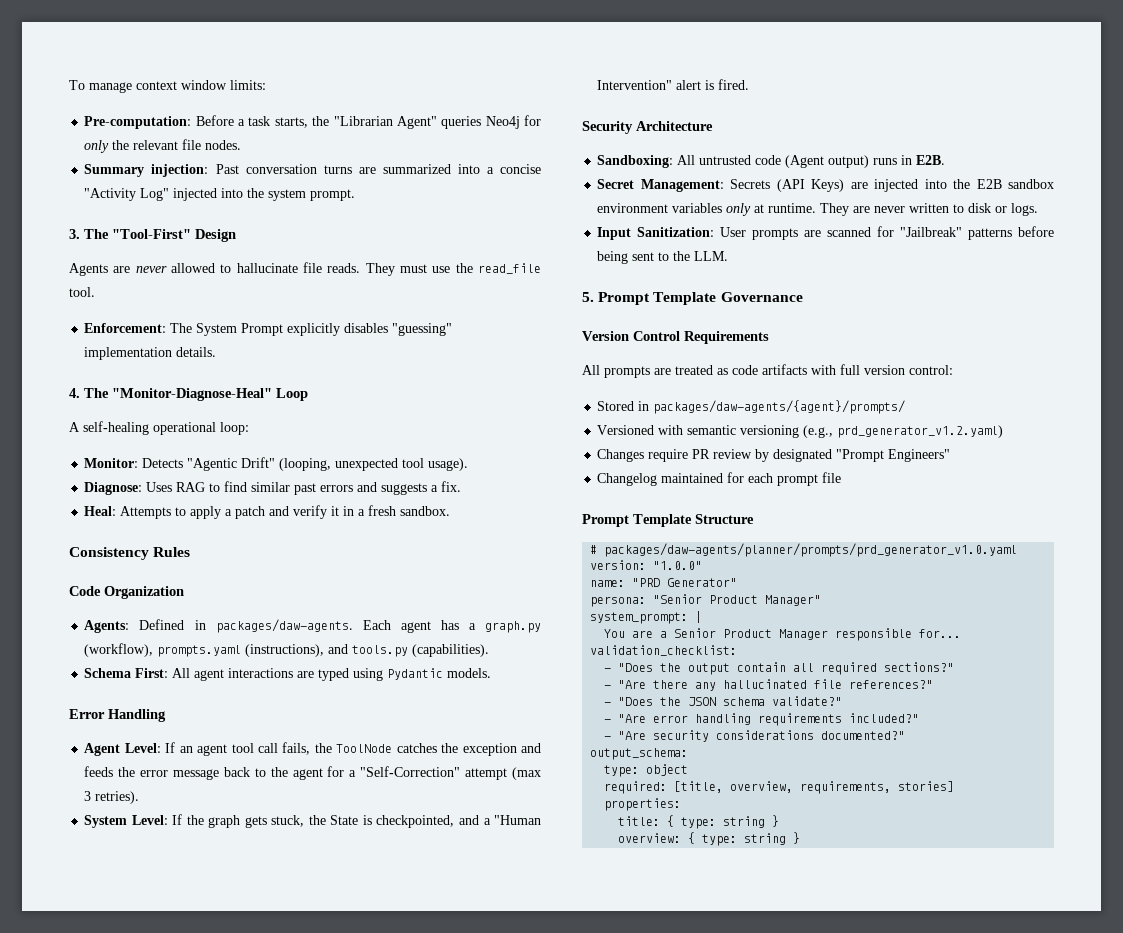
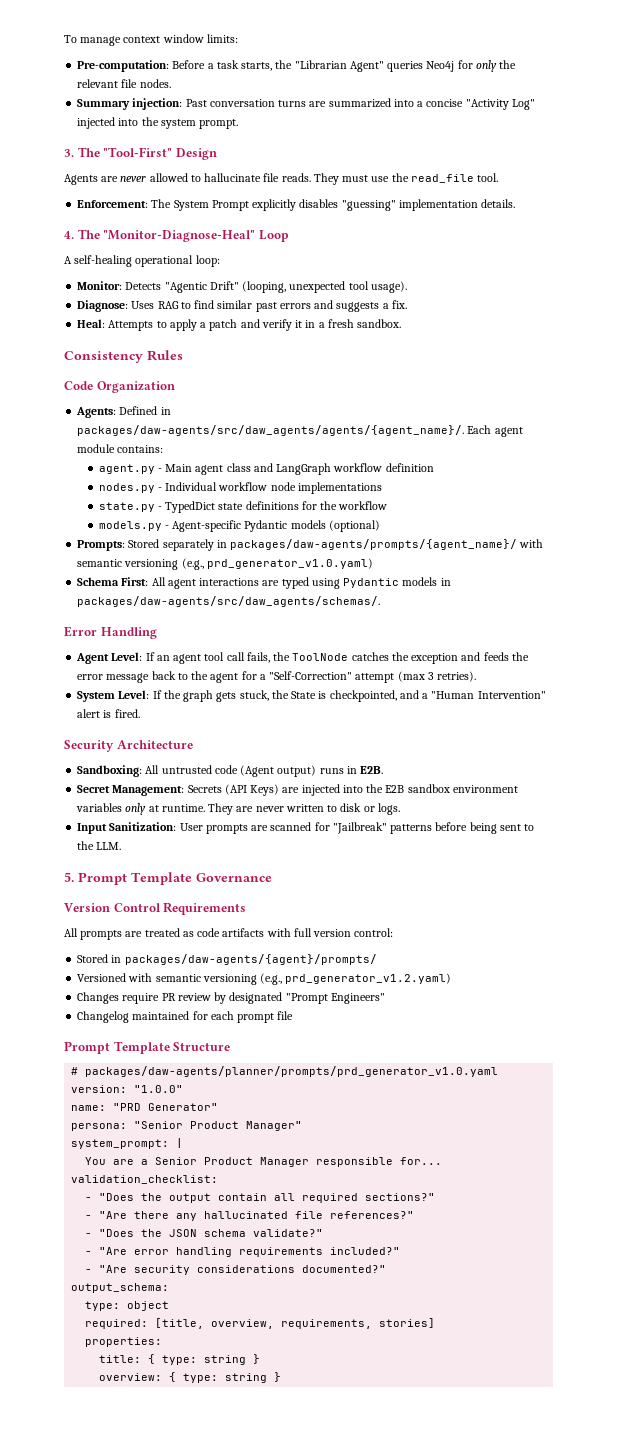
[215,619,353,633] packages/daw-agents. -> [77,425,465,436] packages/daw-agents/src/daw_agents/agents/{agent_name}/.
[440,620,541,633] [84,643,490,657] has a graph.py (workflow), prompts.yaml (instructions), and tools.py (capabilities). -> [77,444,164,453] [98,463,434,475] [98,482,382,494] [98,501,388,513] [98,520,380,532] [77,539,544,551] [77,558,373,570] module contains: // agent.py - Main agent class and LangGraph workflow definition // nodes.py - Individual workflow node implementations // state.py - TypedDict state definitions for the workflow // models.py - Agent-specific Pydantic models (optional) // Prompts: Stored separately in packages/daw-agents/prompts/{agent_name}/ with semantic versioning (e.g., prd_generator_v1.0.yaml)
[447,668,492,678] models. -> [402,577,451,586] [77,596,381,607] models in packages/daw-agents/src/daw_agents/schemas/.

